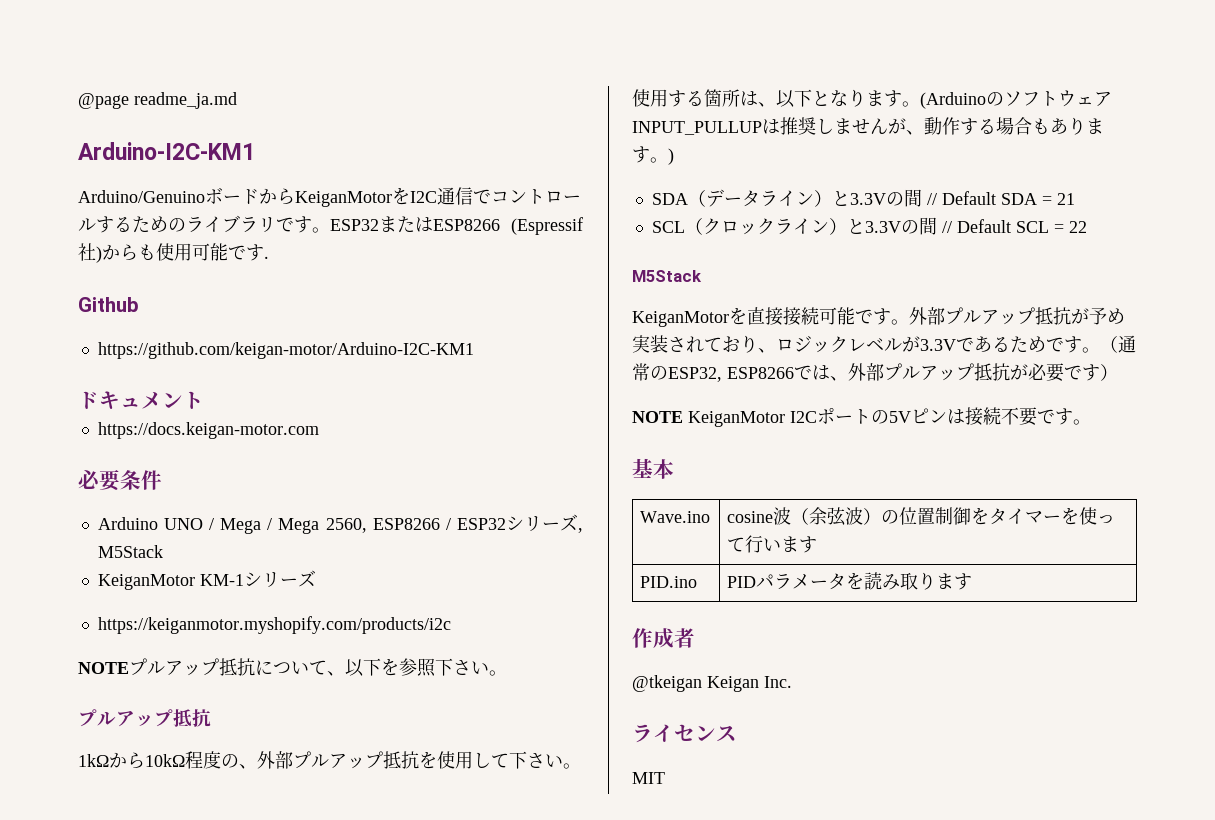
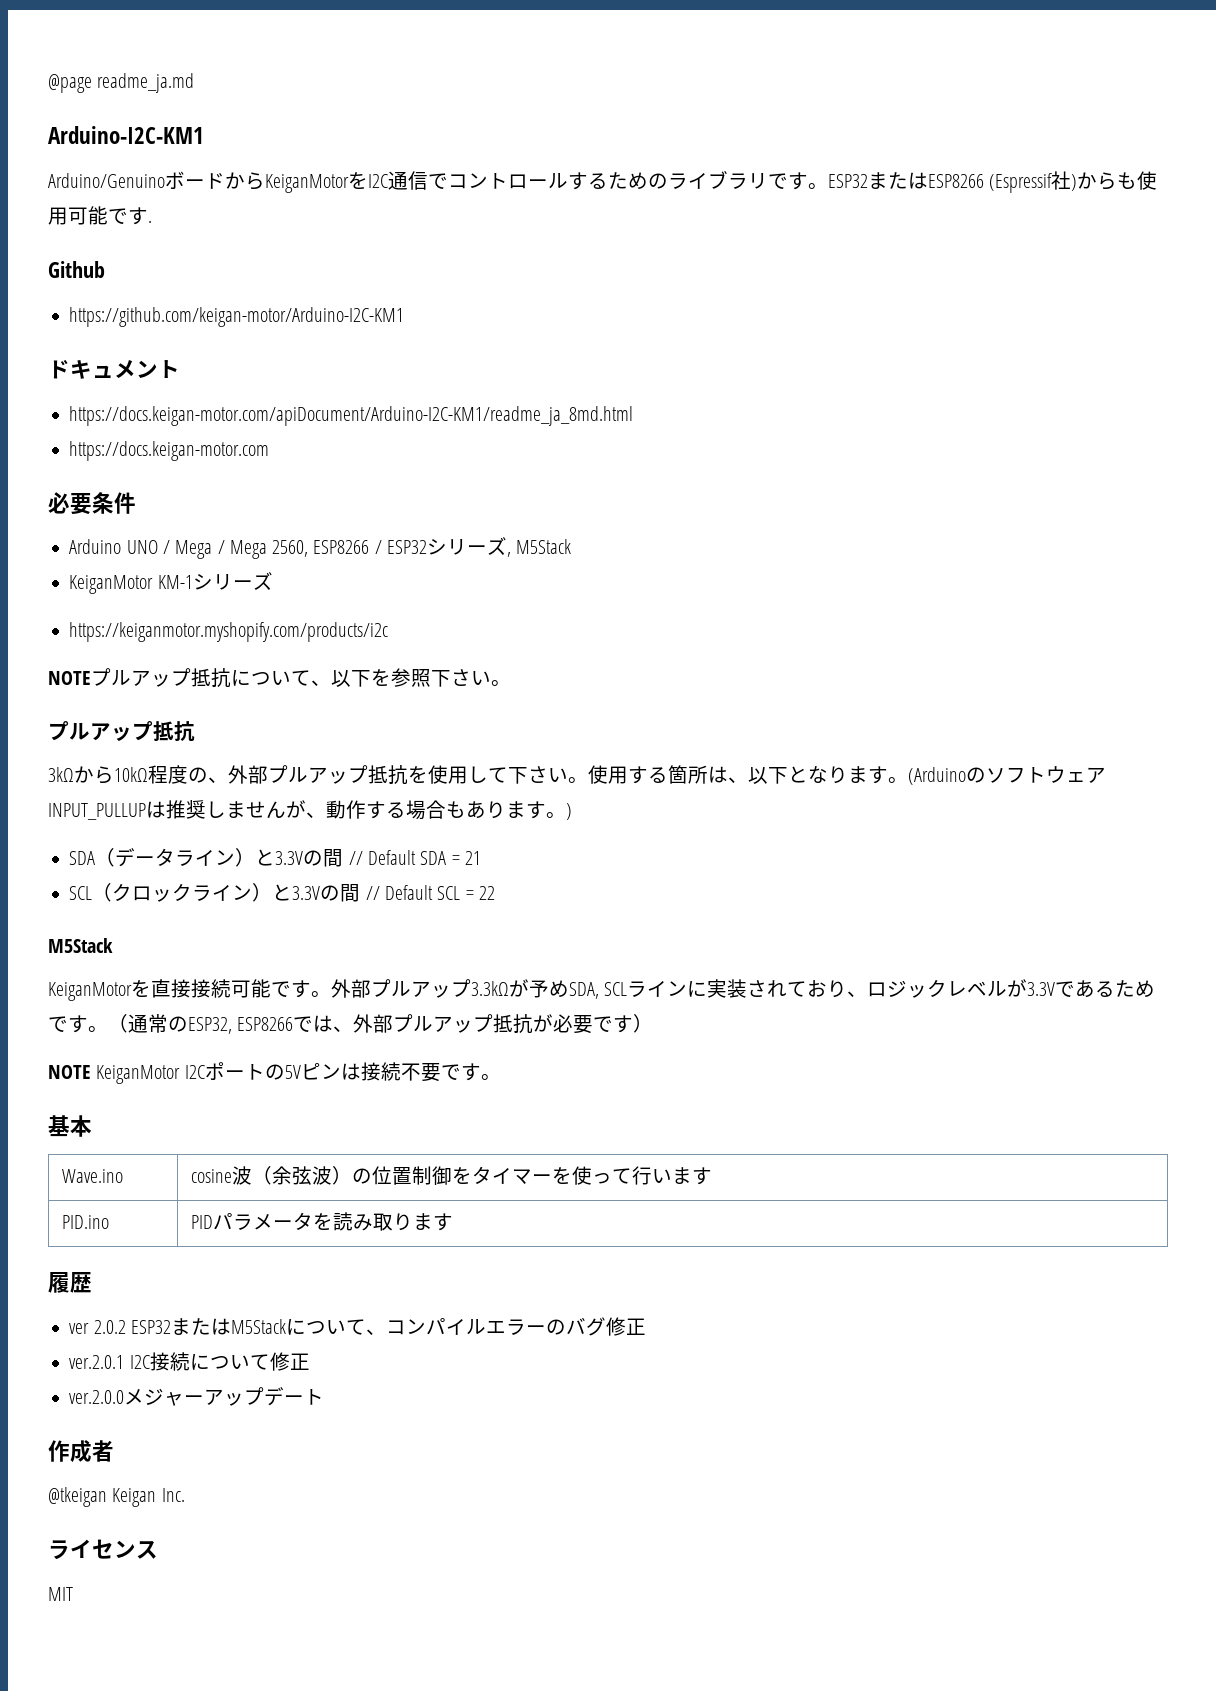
(204, 400) none -> [69,406,634,426] // https://docs.keigan-motor.com/apiDocument/Arduino-I2C-KM1/readme_ja_8md.html
[78,754,109,767] 1kΩ -> [48,767,74,782] 3kΩ
[1035,307,1125,325] 抵抗が予め -> [471,979,708,999] 3.3kΩが予めSDA, SCLラインに
(973, 581) none -> [48,1272,92,1293] [69,1317,646,1336] [69,1352,310,1371] [69,1387,325,1406] // 履歴 // ver 2.0.2 ESP32またはM5Stackについて、コンパイルエラーのバグ修正 // ver.2.0.1 I2C接続について修正 // ver.2.0.0メジャーアップデート

